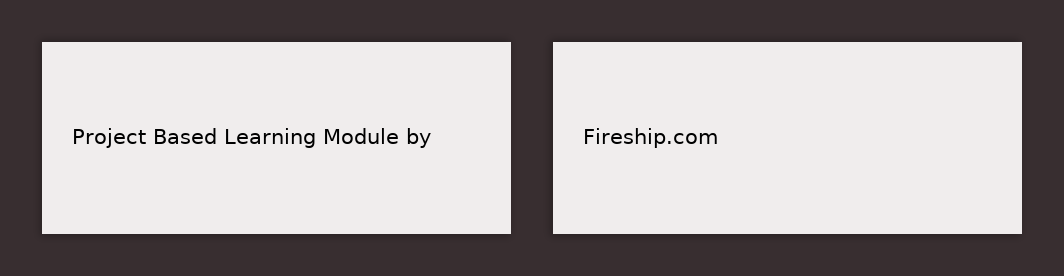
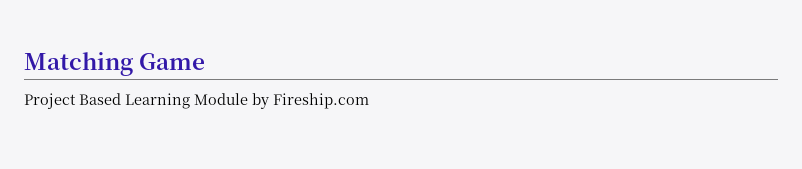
(72, 138) none -> [24,52,206,76] Matching Game //

